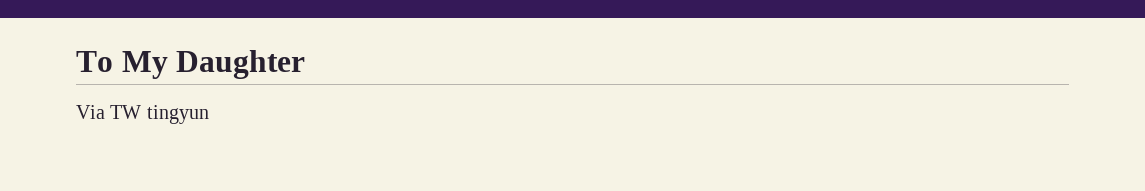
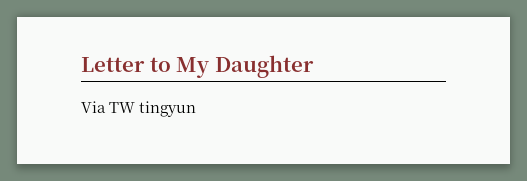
[76,51,113,72] To -> [81,57,171,72] Letter to

